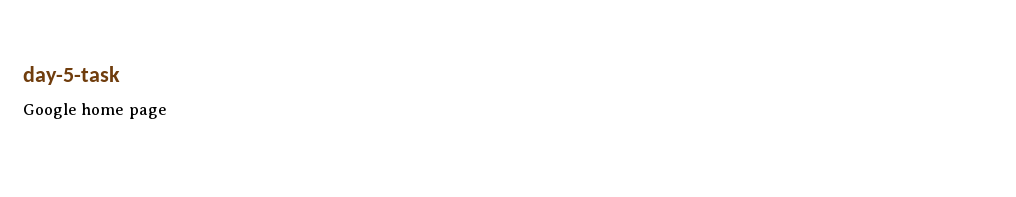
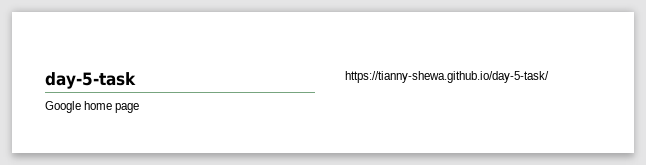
(167, 113) none -> [345,71,549,83] https://tianny-shewa.github.io/day-5-task/

